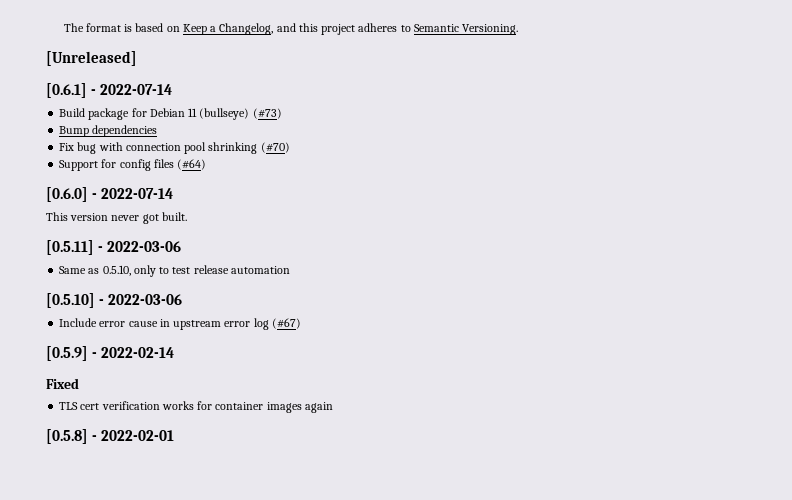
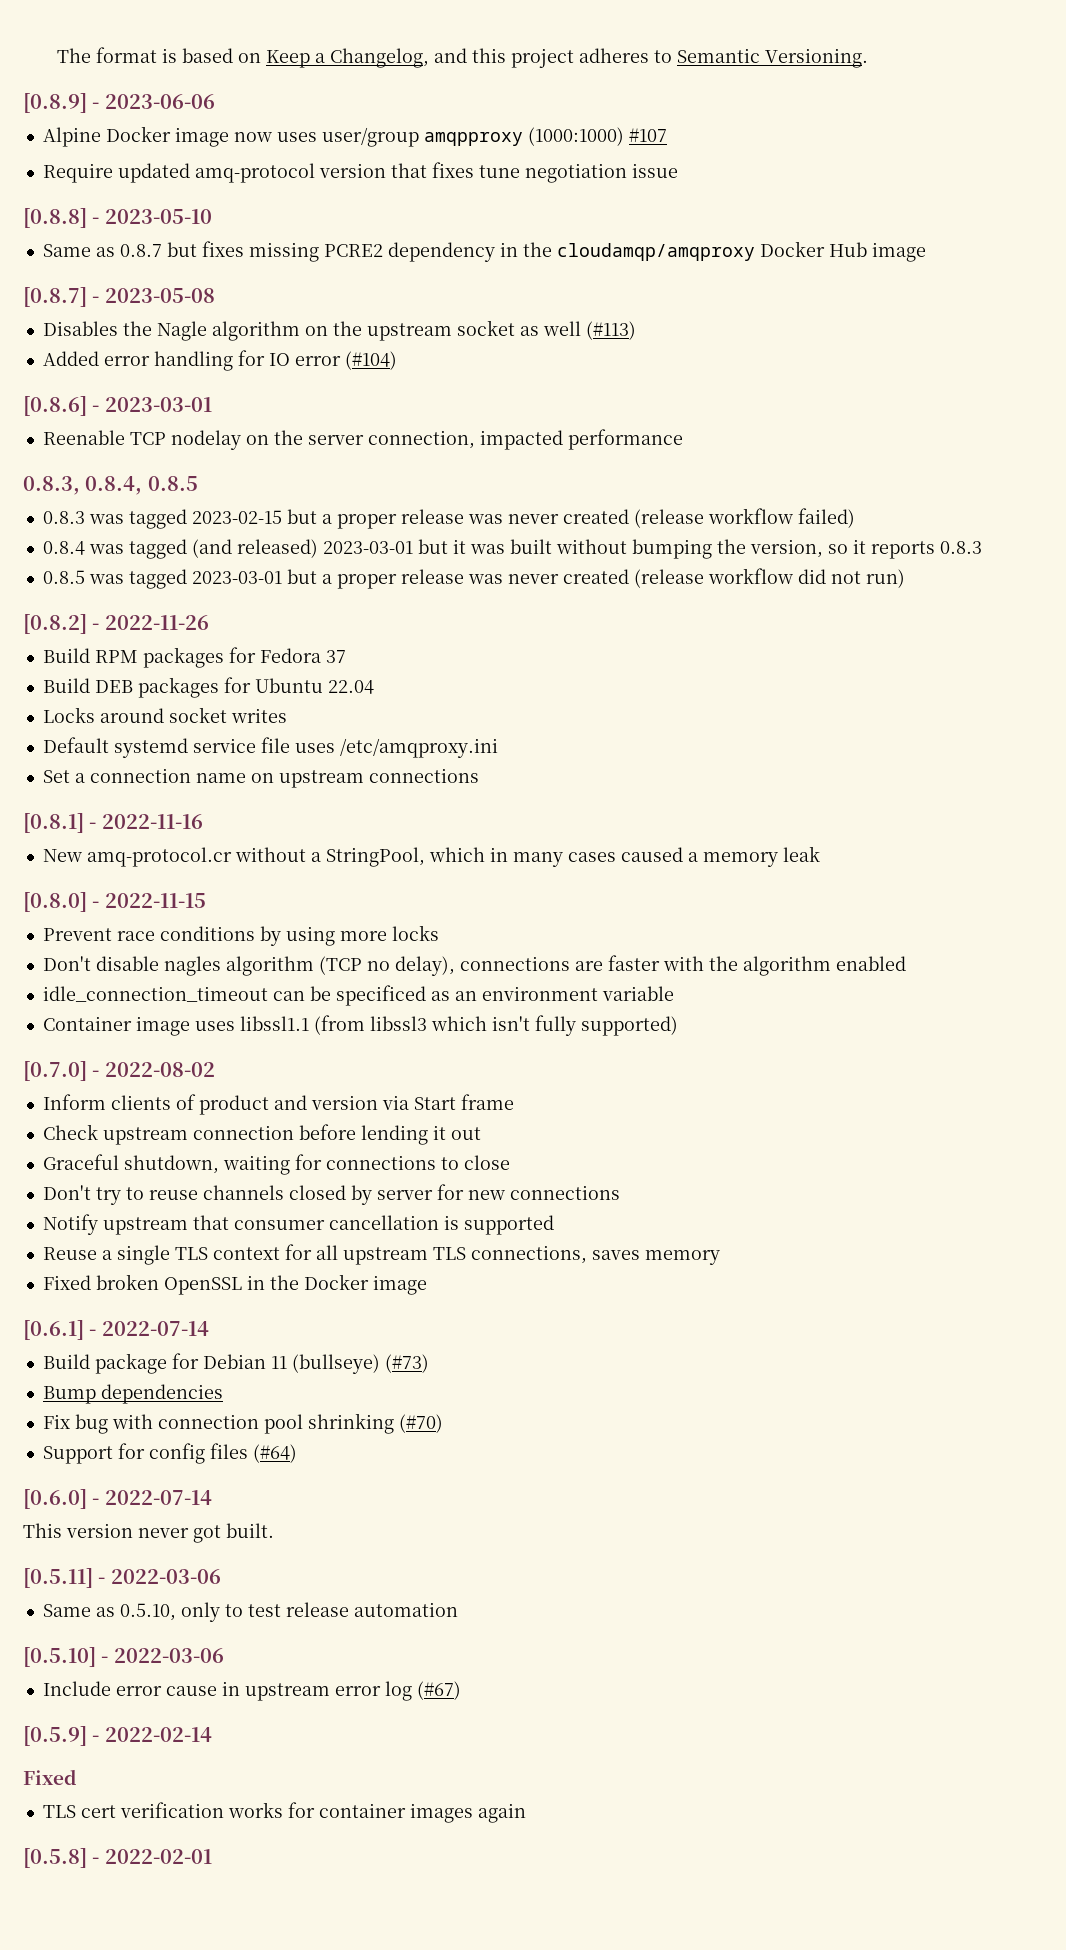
[46,51,137,66] [Unreleased] -> [23,93,215,113] [42,126,667,147] [42,162,678,183] [23,208,212,228] [42,241,926,262] [23,287,215,307] [42,320,636,341] [42,350,397,371] [23,396,212,416] [42,429,683,450] [23,476,198,495] [42,508,855,529] [42,539,982,559] [42,568,905,589] [23,614,209,634] [42,647,346,668] [42,677,374,698] [42,707,287,723] [42,737,498,758] [42,768,479,788] [23,813,203,833] [42,846,820,867] [23,892,206,912] [42,925,439,946] [42,955,906,976] [42,985,674,1006] [42,1015,678,1036] [23,1061,215,1081] [42,1094,514,1115] [42,1124,481,1145] [42,1154,510,1175] [42,1184,620,1205] [42,1214,554,1235] [42,1244,720,1265] [42,1274,427,1295] [0.8.9] - 2023-06-06 // Alpine Docker image now uses user/group amqpproxy (1000:1000) #107 // Require updated amq-protocol version that fixes tune negotiation issue // [0.8.8] - 2023-05-10 // Same as 0.8.7 but fixes missing PCRE2 dependency in the cloudamqp/amqproxy Docker Hub image // [0.8.7] - 2023-05-08 // Disables the Nagle algorithm on the upstream socket as well (#113) // Added error handling for IO error (#104) // [0.8.6] - 2023-03-01 // Reenable TCP nodelay on the server connection, impacted performance // 0.8.3, 0.8.4, 0.8.5 // 0.8.3 was tagged 2023-02-15 but a proper release was never created (release workflow failed) // 0.8.4 was tagged (and released) 2023-03-01 but it was built without bumping the version, so it reports 0.8.3 // 0.8.5 was tagged 2023-03-01 but a proper release was never created (release workflow did not run) // [0.8.2] - 2022-11-26 // Build RPM packages for Fedora 37 // Build DEB packages for Ubuntu 22.04 // Locks around socket writes // Default systemd service file uses /etc/amqproxy.ini // Set a connection name on upstream connections // [0.8.1] - 2022-11-16 // New amq-protocol.cr without a StringPool, which in many cases caused a memory leak // [0.8.0] - 2022-11-15 // Prevent race conditions by using more locks // Don't disable nagles algorithm (TCP no delay), connections are faster with the algorithm enabled // idle_connection_timeout can be specificed as an environment variable // Container image uses libssl1.1 (from libssl3 which isn't fully supported) // [0.7.0] - 2022-08-02 // Inform clients of product and version via Start frame // Check upstream connection before lending it out // Graceful shutdown, waiting for connections to close // Don't try to reuse channels closed by server for new connections // Notify upstream that consumer cancellation is supported // Reuse a single TLS context for all upstream TLS connections, saves memory // Fixed broken OpenSSL in the Docker image

